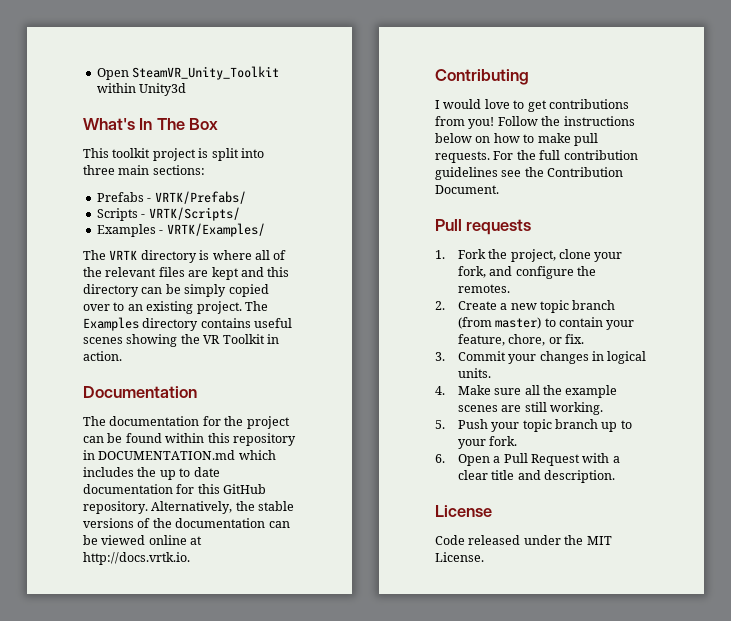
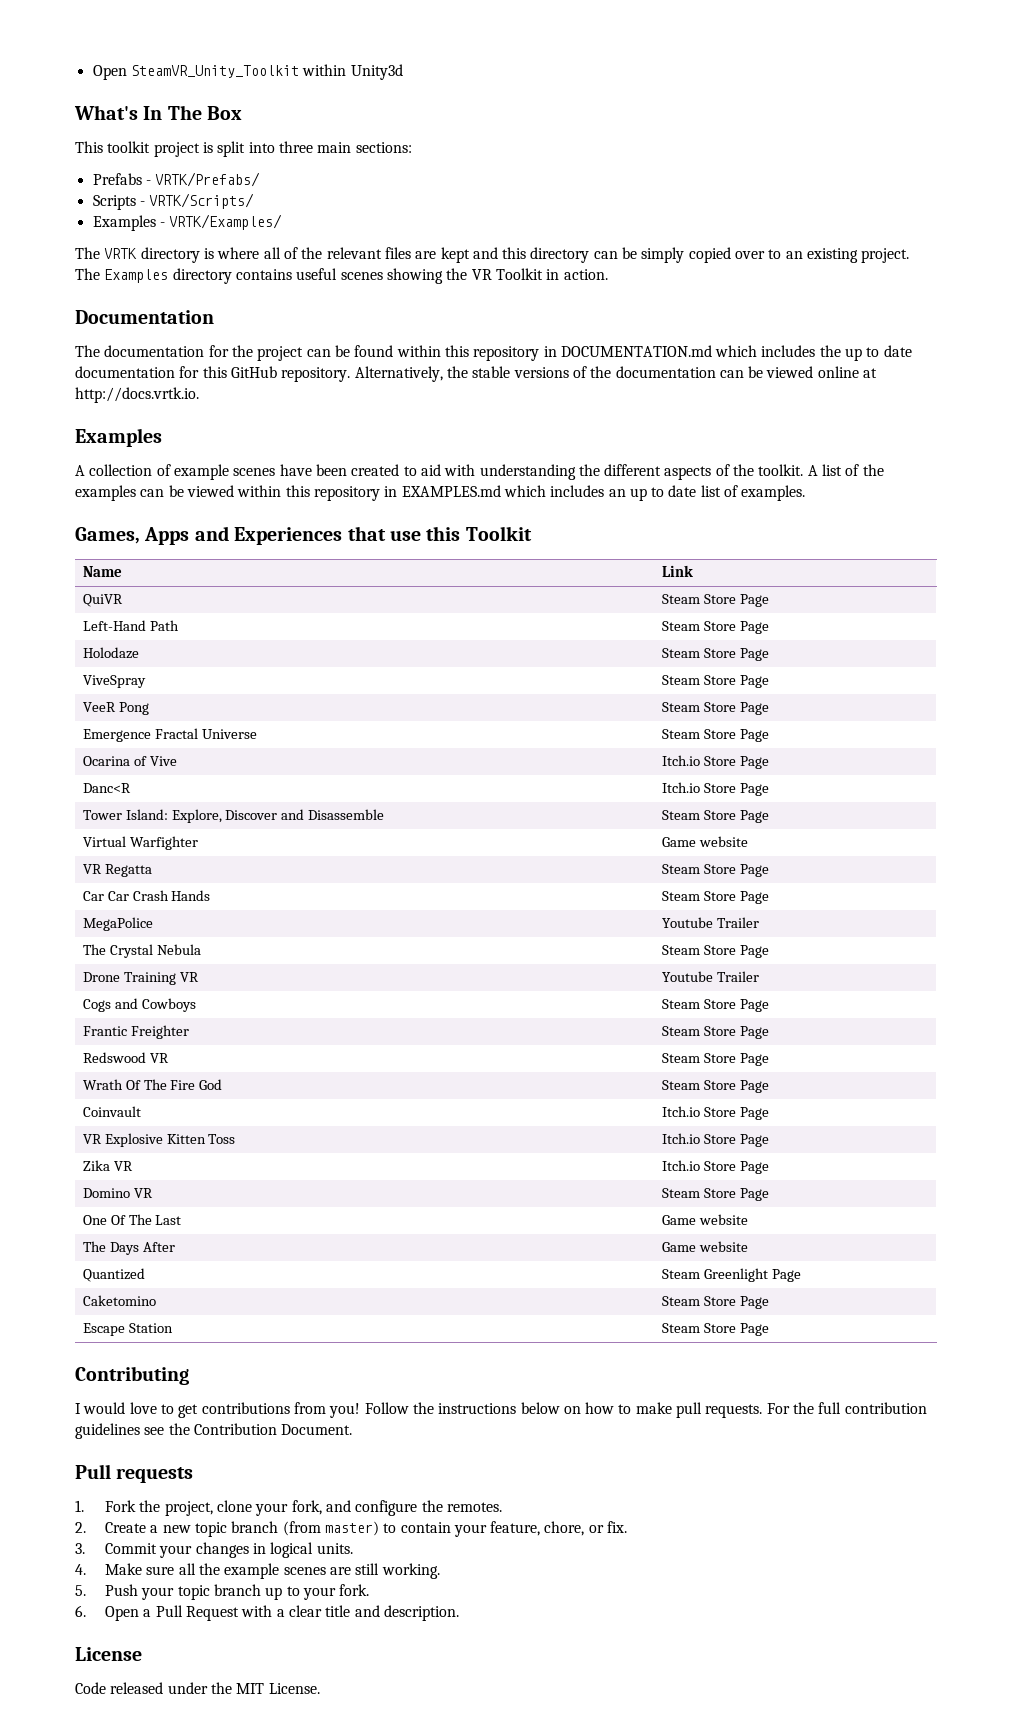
(190, 558) none -> [75,428,162,447] [75,464,884,480] [75,485,806,501] [75,526,532,545] [82,566,122,577] [661,565,693,577] [82,594,123,607] [661,594,769,607] [82,620,179,631] [661,621,769,634] [82,647,139,659] [661,648,769,661] [82,675,146,688] [661,675,769,688] [82,702,149,715] [661,702,769,715] [82,728,257,742] [661,729,769,742] [82,756,177,766] [661,755,769,769] [82,783,131,793] [661,782,769,796] [82,809,385,823] [661,810,769,823] [82,836,198,850] [661,836,748,847] [82,864,152,877] [661,864,769,877] [82,890,211,901] [661,891,769,904] [82,917,153,931] [661,917,759,928] [82,944,201,958] [661,945,769,958] [82,972,199,985] [661,971,759,982] [82,998,196,1012] [661,999,769,1012] [82,1025,189,1039] [661,1026,769,1039] [82,1052,169,1063] [661,1053,769,1066] [82,1079,223,1090] [661,1080,769,1093] [82,1106,141,1117] [661,1106,769,1120] [82,1133,236,1147] [661,1133,769,1147] [82,1160,133,1171] [661,1160,769,1174] [82,1188,153,1198] [661,1188,769,1201] [82,1214,182,1225] [661,1214,748,1225] [82,1241,175,1255] [661,1241,748,1252] [82,1268,145,1282] [661,1268,801,1282] [82,1295,156,1306] [661,1296,769,1309] [82,1323,173,1336] [661,1323,769,1336] // Examples // A collection of example scenes have been created to aid with understanding the different aspects of the toolkit. A list of the examples can be viewed within this repository in EXAMPLES.md which includes an up to date list of examples. // Games, Apps and Experiences that use this Toolkit // Name | Link // QuiVR | Steam Store Page // Left-Hand Path | Steam Store Page // Holodaze | Steam Store Page // ViveSpray | Steam Store Page // VeeR Pong | Steam Store Page // Emergence Fractal Universe | Steam Store Page // Ocarina of Vive | Itch.io Store Page // Danc<R | Itch.io Store Page // Tower Island: Explore, Discover and Disassemble | Steam Store Page // Virtual Warfighter | Game website // VR Regatta | Steam Store Page // Car Car Crash Hands | Steam Store Page // MegaPolice | Youtube Trailer // The Crystal Nebula | Steam Store Page // Drone Training VR | Youtube Trailer // Cogs and Cowboys | Steam Store Page // Frantic Freighter | Steam Store Page // Redswood VR | Steam Store Page // Wrath Of The Fire God | Steam Store Page // Coinvault | Itch.io Store Page // VR Explosive Kitten Toss | Itch.io Store Page // Zika VR | Itch.io Store Page // Domino VR | Steam Store Page // One Of The Last | Game website // The Days After | Game website // Quantized | Steam Greenlight Page // Caketomino | Steam Store Page // Escape Station | Steam Store Page

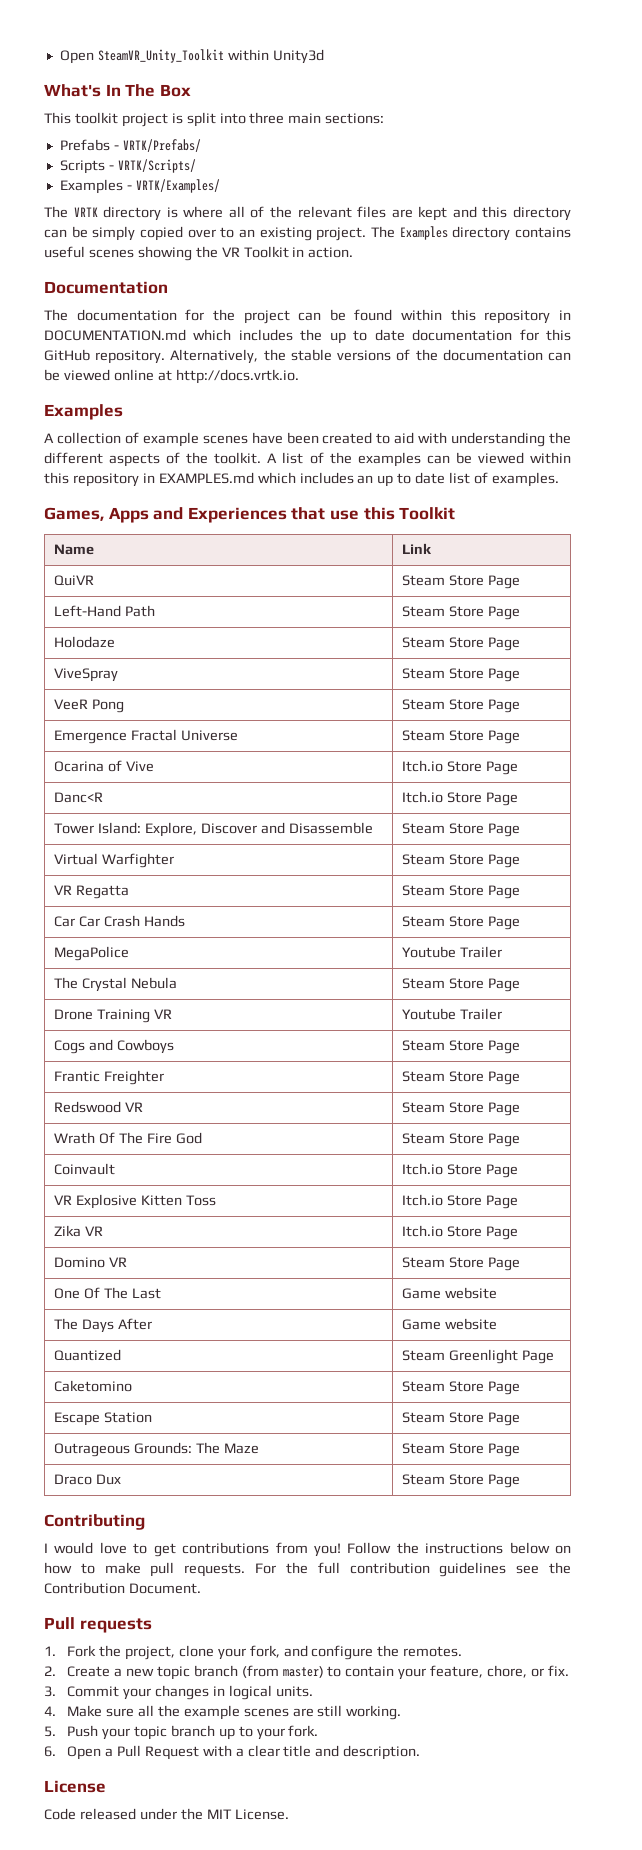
[661,836,748,847] Game website -> [402,854,521,868] Steam Store Page
(769, 1329) none -> [54,1442,260,1457] [402,1443,521,1457] [54,1474,122,1485] [402,1474,521,1488] // Outrageous Grounds: The Maze | Steam Store Page // Draco Dux | Steam Store Page

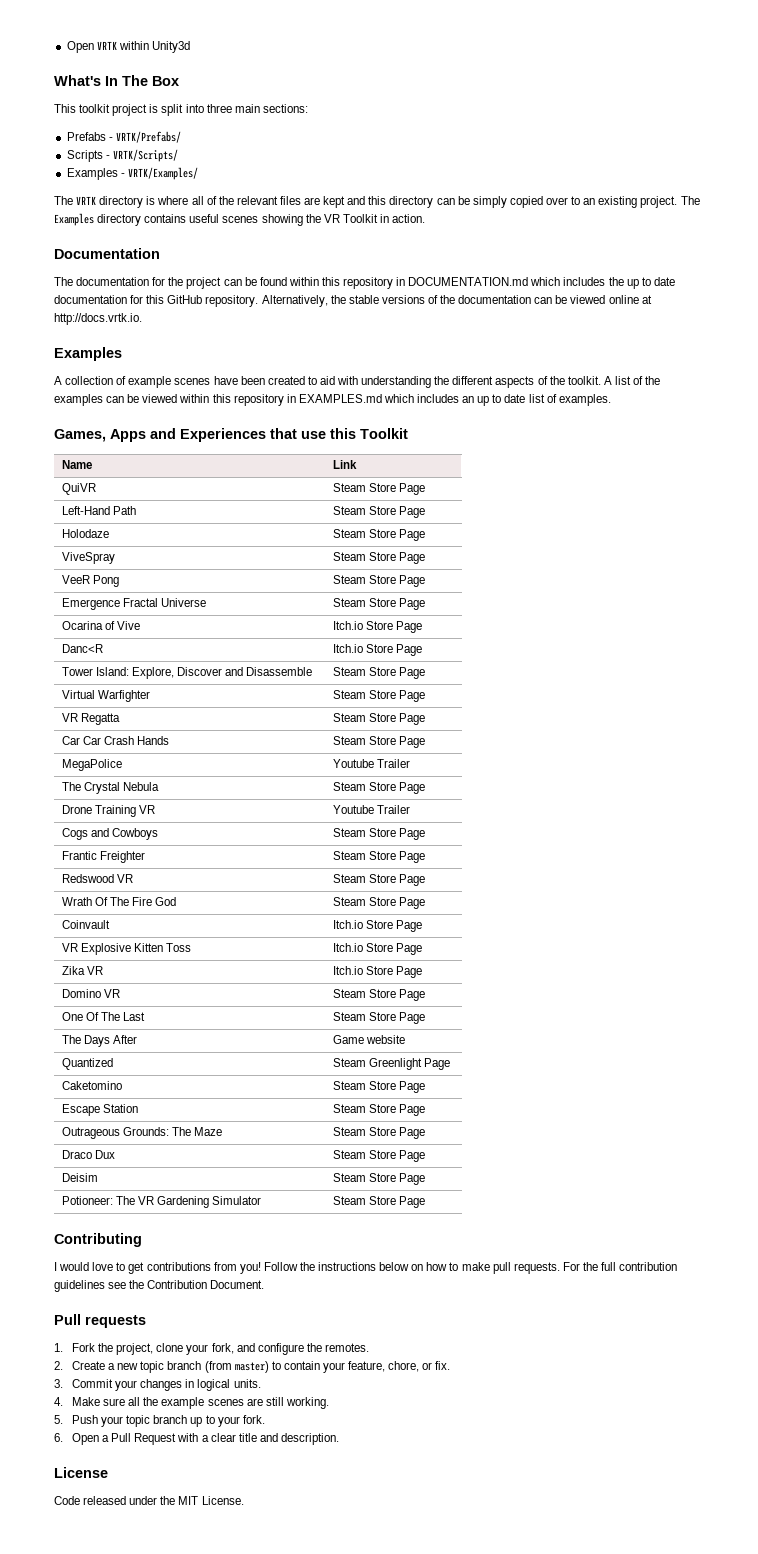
[59,49,224,64] Open SteamVR_Unity_Toolkit -> [66,41,117,53] Open VRTK
[402,1287,498,1299] Game website -> [332,1012,426,1024] Steam Store Page
(521, 1481) none -> [61,1173,98,1182] [332,1173,426,1185] [61,1196,262,1208] [332,1196,426,1208] // Deisim | Steam Store Page // Potioneer: The VR Gardening Simulator | Steam Store Page

